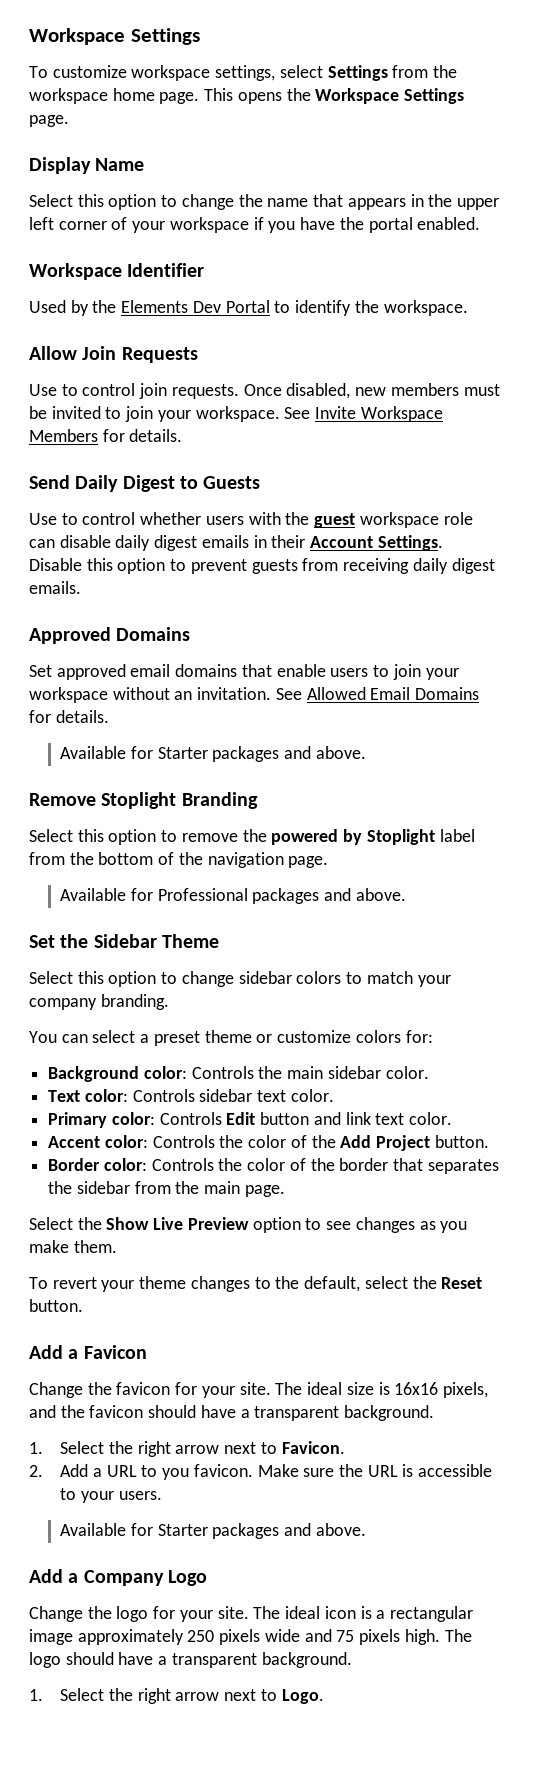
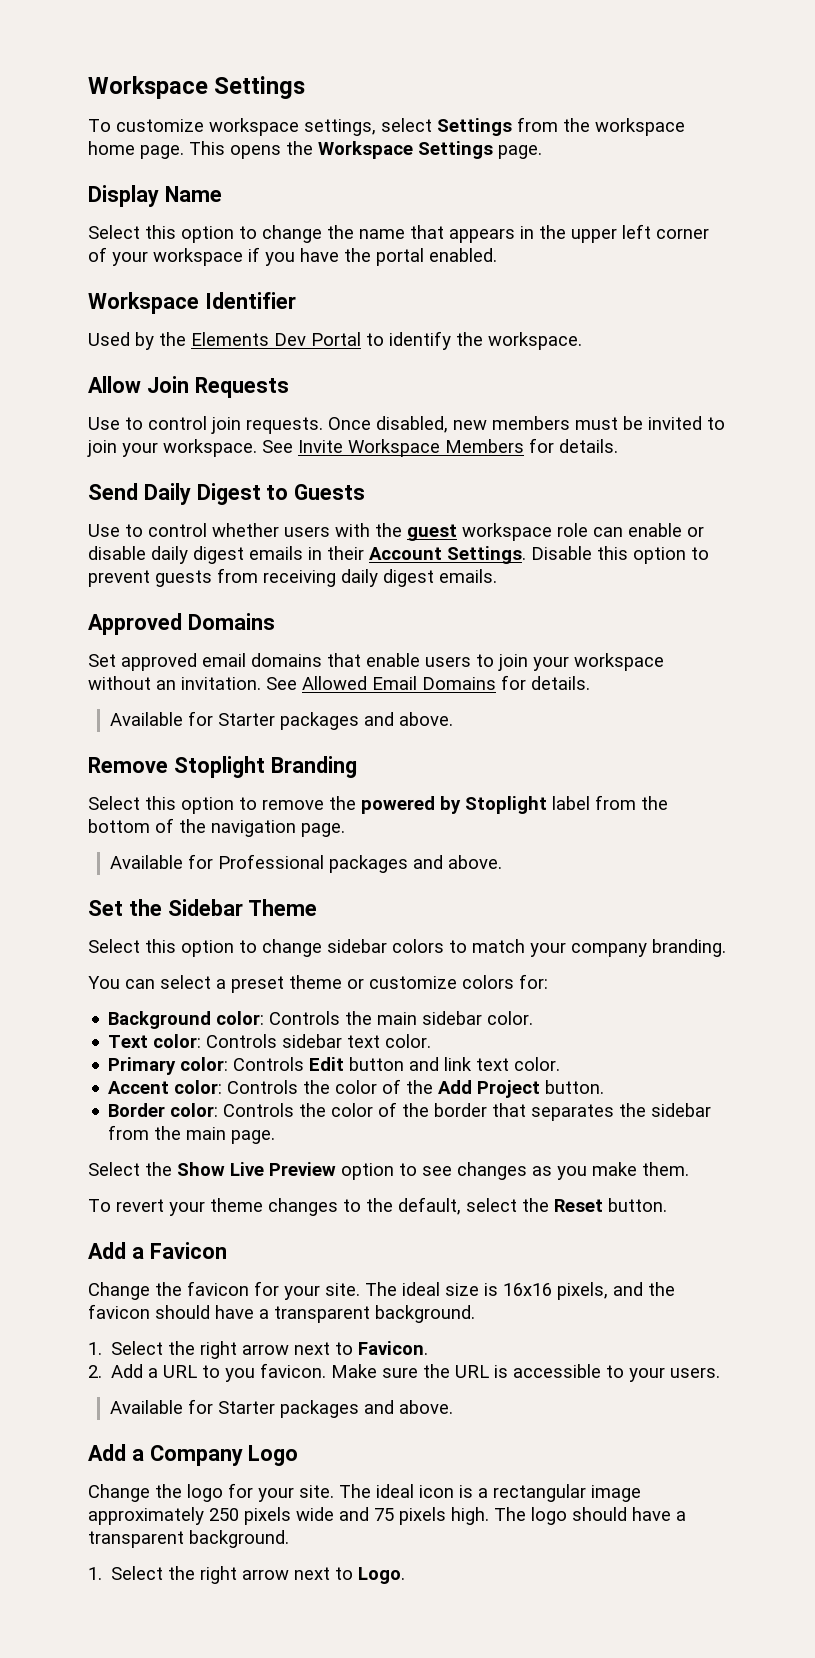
(55, 543) none -> [628,523,704,537] enable or

